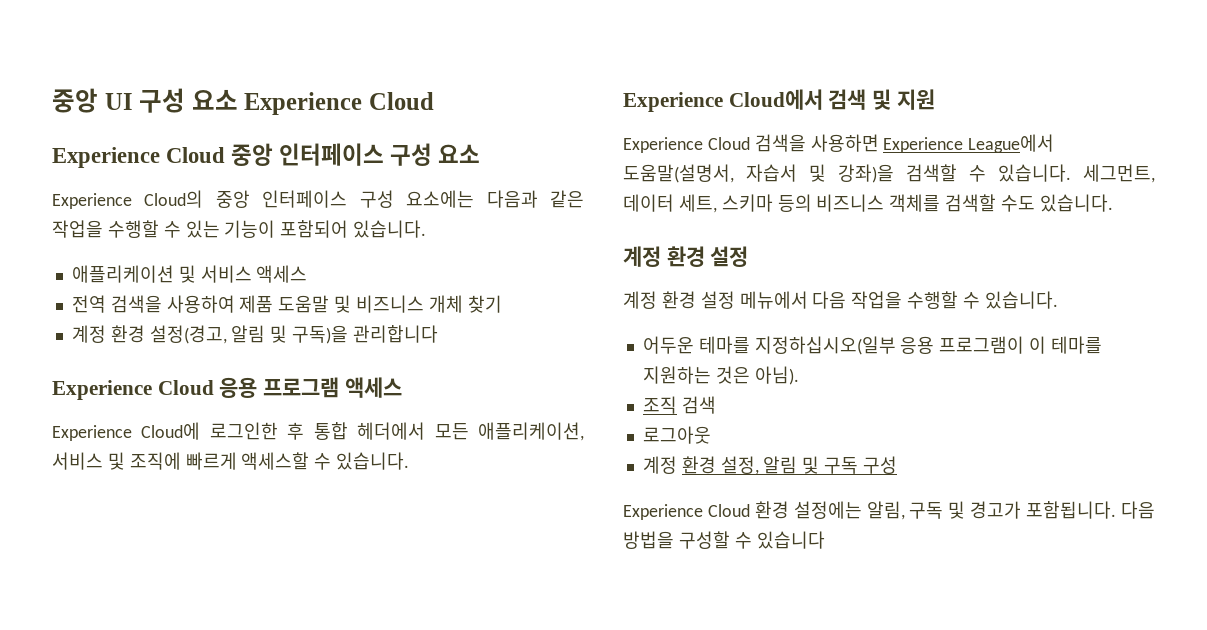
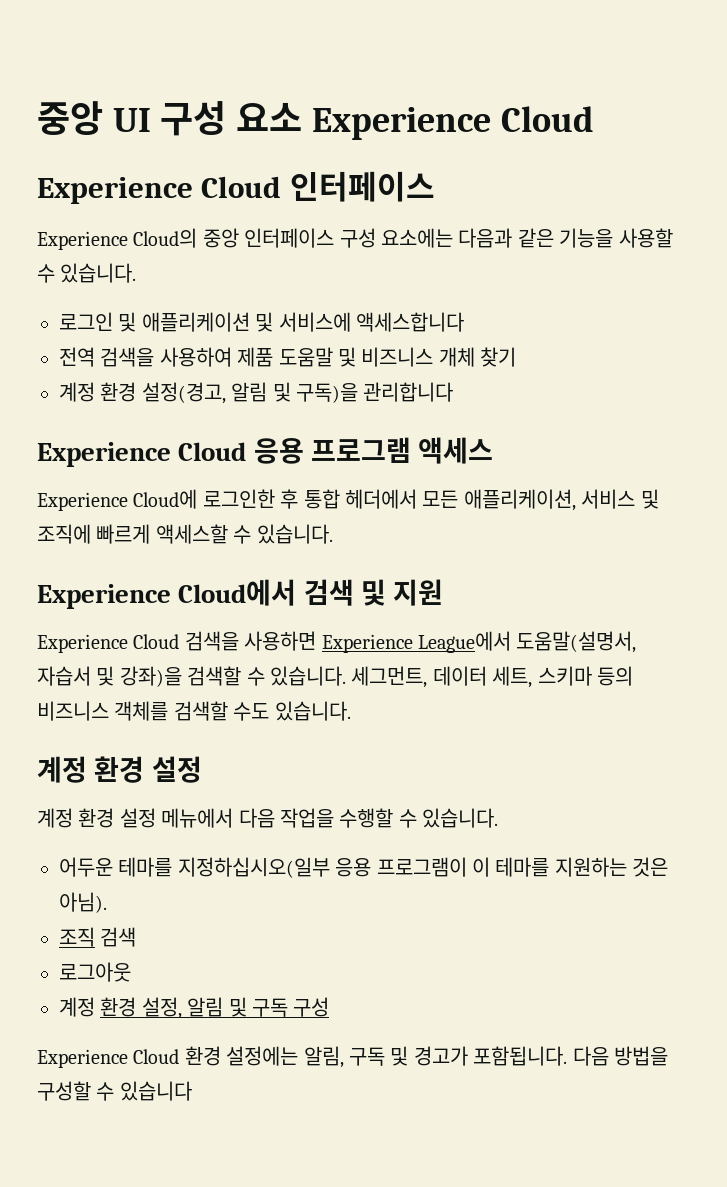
[231,143,481,166] 중앙 인터페이스 구성 요소 -> [289,171,435,202] 인터페이스
[52,220,427,238] [71,265,308,283] 작업을 수행할 수 있는 기능이 포함되어 있습니다. // 애플리케이션 및 서비스 액세스 -> [559,228,673,248] [37,263,137,283] [59,312,464,332] 기능을 사용할 수 있습니다. // 로그인 및 애플리케이션 및 서비스에 액세스합니다

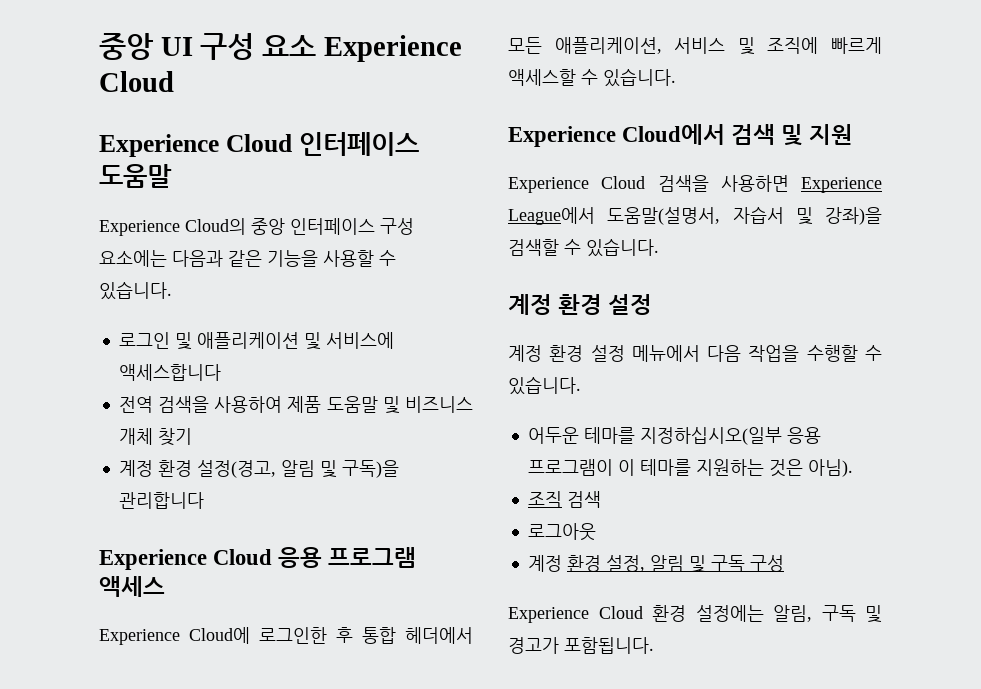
(435, 186) none -> [99,164,172,188] 도움말
[351,666,633,688] [37,701,351,721] 세그먼트, 데이터 세트, 스키마 등의 비즈니스 객체를 검색할 수도 있습니다. -> (659, 247) none
[572,1046,668,1066] [37,1081,192,1101] 다음 방법을 구성할 수 있습니다 -> (654, 645) none

